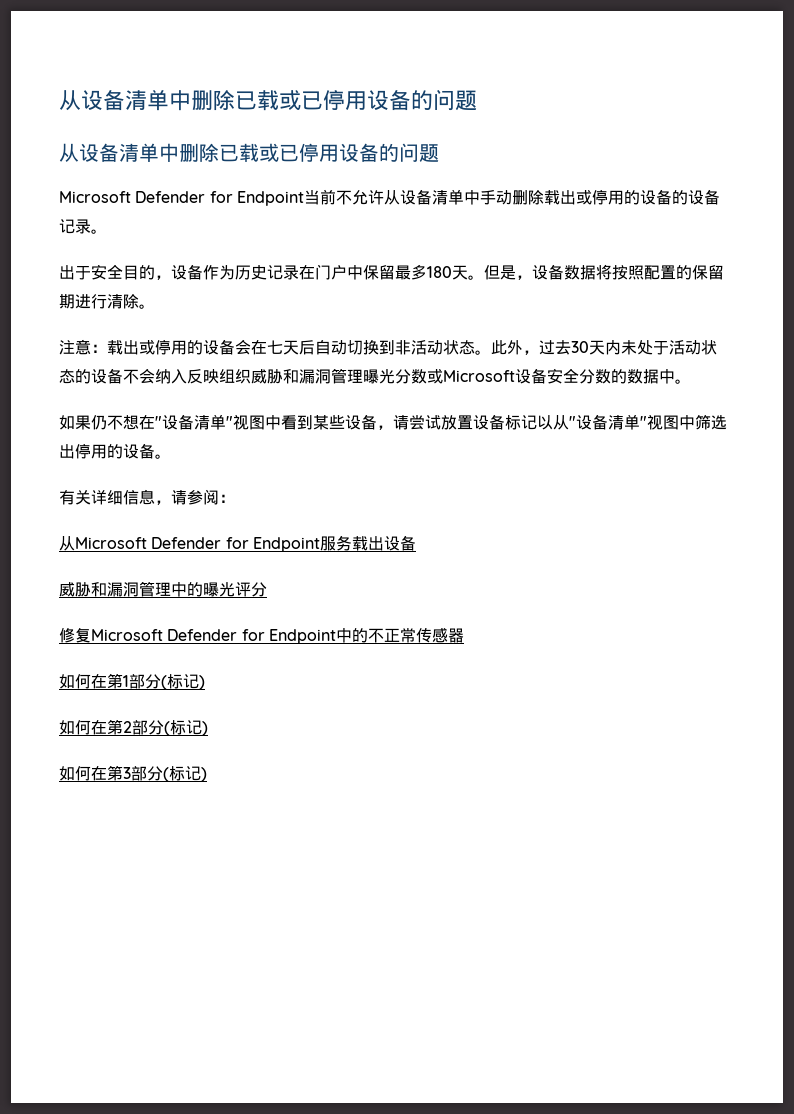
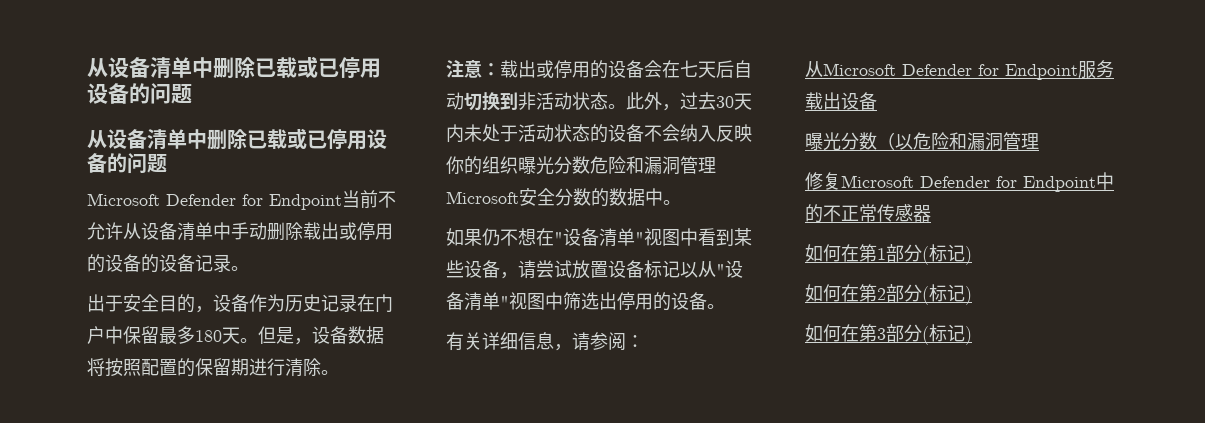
[219,368,547,384] 组织威胁和漏洞管理曝光分数或Microsoft设备 -> [446,156,716,175] [446,191,519,204] 你的组织曝光分数危险和漏洞管理Microsoft
[59,581,267,597] 威胁和漏洞管理中的曝光评分 -> [805,132,1039,151] 曝光分数（以危险和漏洞管理

